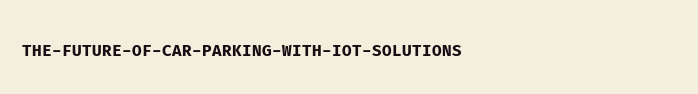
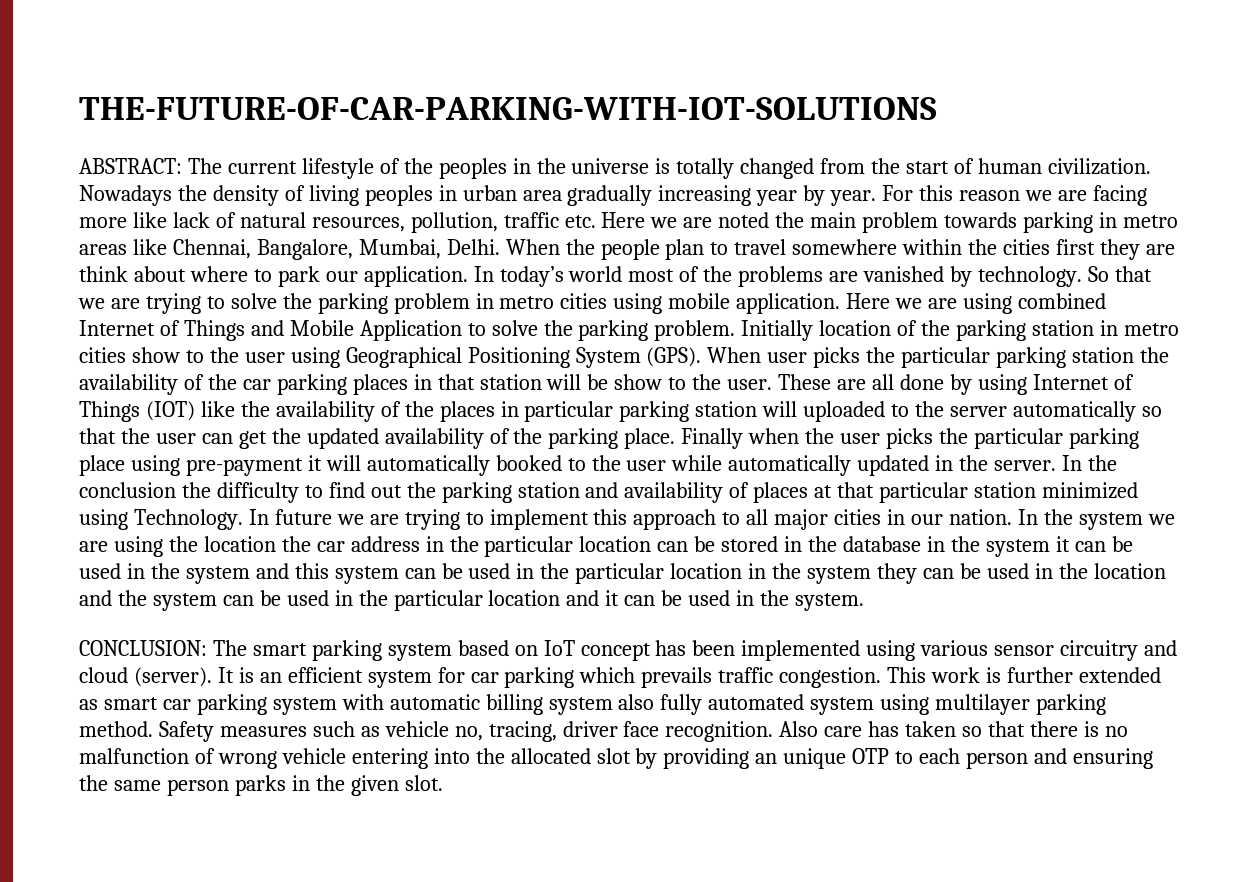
(462, 50) none -> [79,158,1151,179] [79,185,1147,206] [79,212,1178,233] [79,239,1175,260] [79,266,1152,287] [78,293,1106,314] [79,320,1179,341] [79,347,1169,368] [79,374,1134,395] [79,401,1162,422] [79,428,1139,449] [79,455,1117,476] [79,482,1138,503] [79,509,1175,530] [79,536,1133,557] [79,563,1166,584] [79,590,864,611] [79,640,1178,661] [79,667,1161,688] [79,694,1107,715] [79,721,1128,742] [79,748,1153,769] [79,775,443,796] // ABSTRACT: The current lifestyle of the peoples in the universe is totally changed from the start of human civilization. Nowadays the density of living peoples in urban area gradually increasing year by year. For this reason we are facing more like lack of natural resources, pollution, traffic etc. Here we are noted the main problem towards parking in metro areas like Chennai, Bangalore, Mumbai, Delhi. When the people plan to travel somewhere within the cities first they are think about where to park our application. In today’s world most of the problems are vanished by technology. So that we are trying to solve the parking problem in metro cities using mobile application. Here we are using combined Internet of Things and Mobile Application to solve the parking problem. Initially location of the parking station in metro cities show to the user using Geographical Positioning System (GPS). When user picks the particular parking station the availability of the car parking places in that station will be show to the user. These are all done by using Internet of Things (IOT) like the availability of the places in particular parking station will uploaded to the server automatically so that the user can get the updated availability of the parking place. Finally when the user picks the particular parking place using pre-payment it will automatically booked to the user while automatically updated in the server. In the conclusion the difficulty to find out the parking station and availability of places at that particular station minimized using Technology. In future we are trying to implement this approach to all major cities in our nation. In the system we are using the location the car address in the particular location can be stored in the database in the system it can be used in the system and this system can be used in the particular location in the system they can be used in the location and the system can be used in the particular location and it can be used in the system. // CONCLUSION: The smart parking system based on IoT concept has been implemented using various sensor circuitry and cloud (server). It is an efficient system for car parking which prevails traffic congestion. This work is further extended as smart car parking system with automatic billing system also fully automated system using multilayer parking method. Safety measures such as vehicle no, tracing, driver face recognition. Also care has taken so that there is no malfunction of wrong vehicle entering into the allocated slot by providing an unique OTP to each person and ensuring the same person parks in the given slot.

